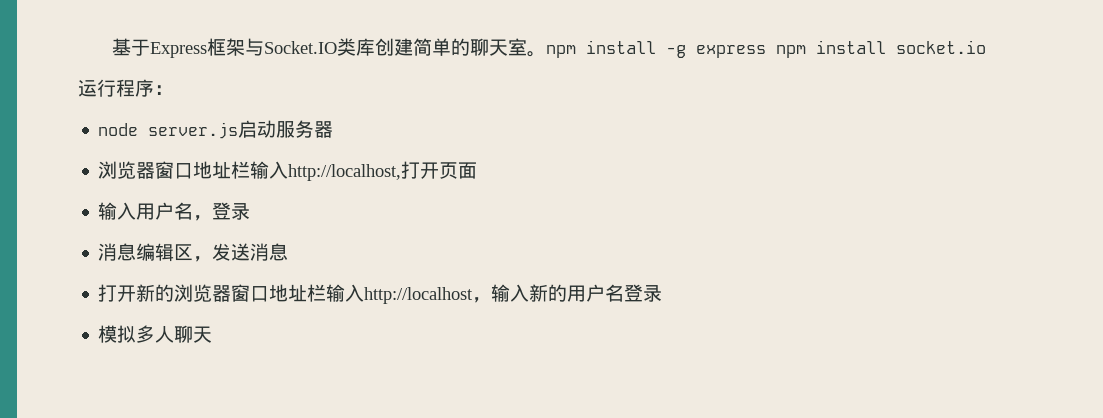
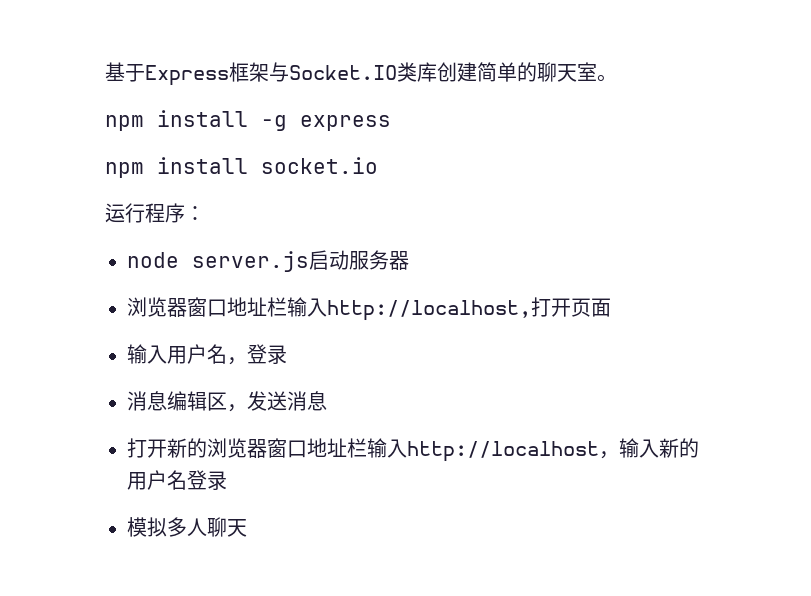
(547, 54) none -> (617, 78) //
(767, 51) none -> (391, 123) //

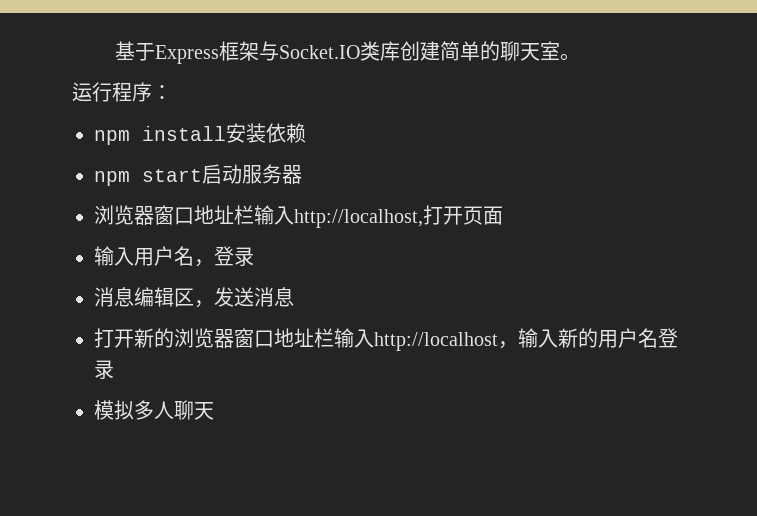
[105,110,391,131] [105,157,378,178] [105,203,205,223] [127,251,309,272] npm install -g express // npm install socket.io // 运行程序： // node server.js -> [72,82,172,102] [94,123,306,145] [94,169,202,186] 运行程序： // npm install安装依赖 // npm start

